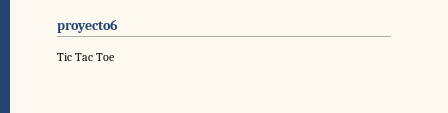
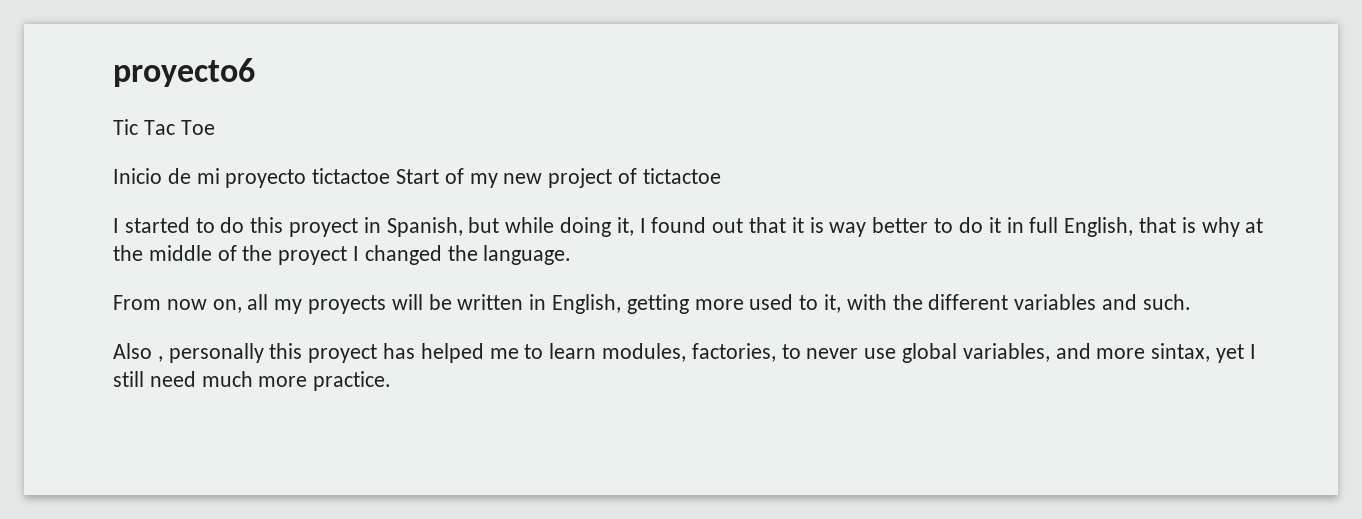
(116, 57) none -> [113,168,721,188] [113,217,1264,237] [113,245,572,265] [113,294,1191,314] [113,343,1256,363] [113,371,392,391] // Inicio de mi proyecto tictactoe Start of my new project of tictactoe // I started to do this proyect in Spanish, but while doing it, I found out that it is way better to do it in full English, that is why at the middle of the proyect I changed the language. // From now on, all my proyects will be written in English, getting more used to it, with the different variables and such. // Also , personally this proyect has helped me to learn modules, factories, to never use global variables, and more sintax, yet I still need much more practice.

